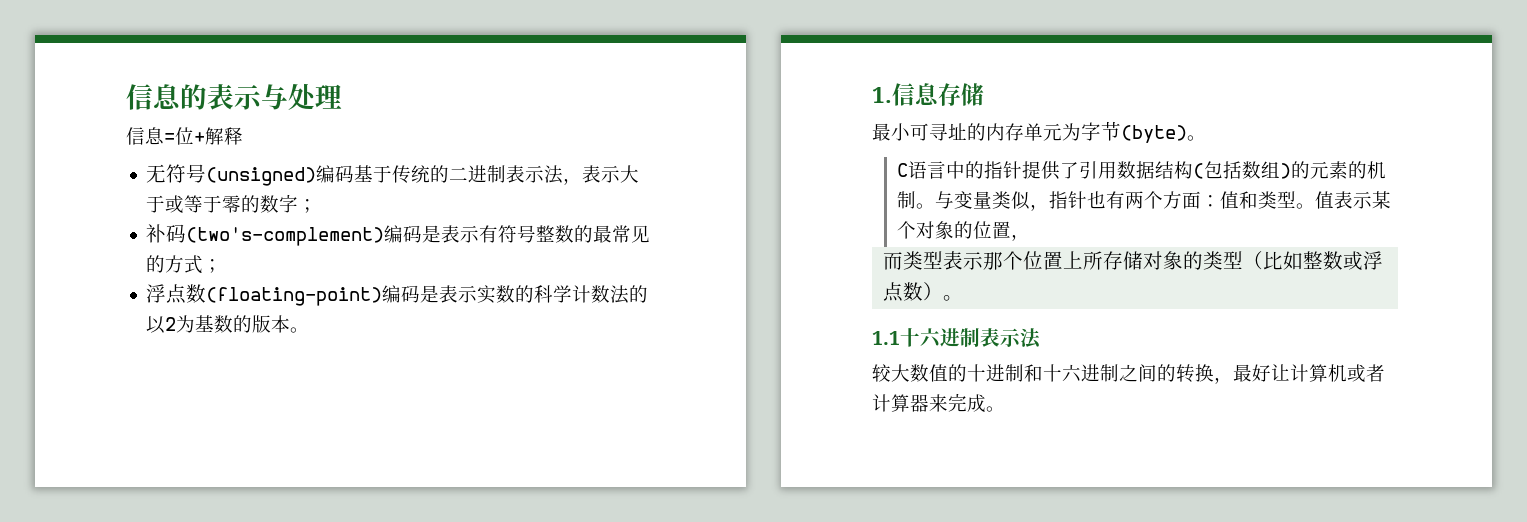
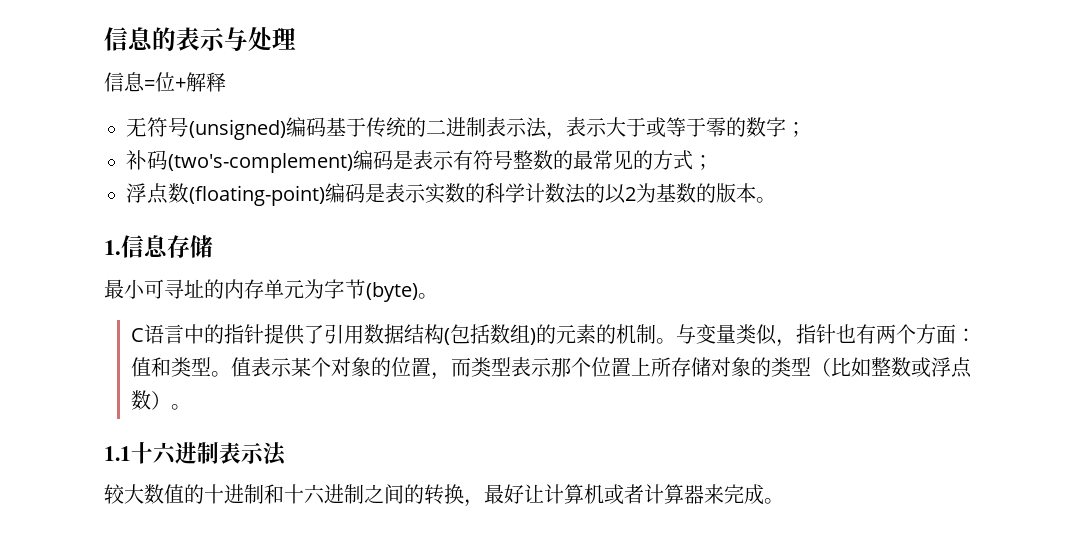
(1031, 237) // -> (452, 376) none

